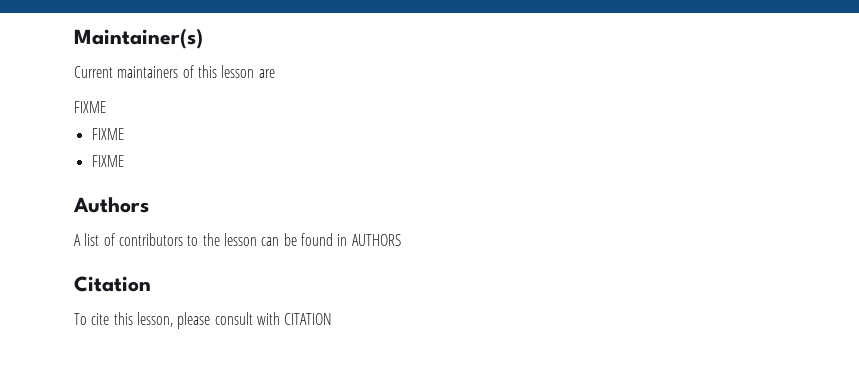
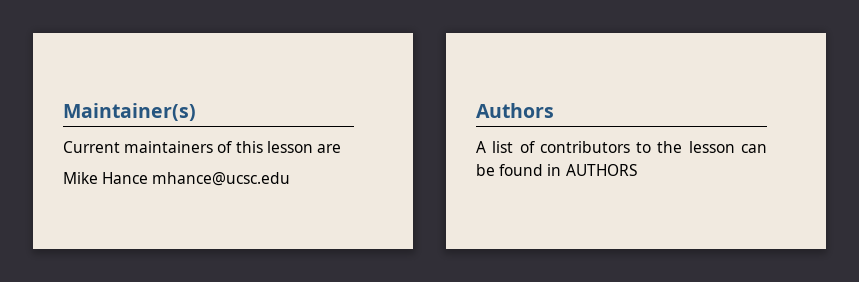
[74,101,106,113] [91,128,124,140] [91,155,124,167] FIXME // FIXME // FIXME -> [63,172,291,186] Mike Hance mhance@ucsc.edu
[74,276,151,292] [74,312,333,329] // Citation // To cite this lesson, please consult with CITATION -> (638, 170) none

